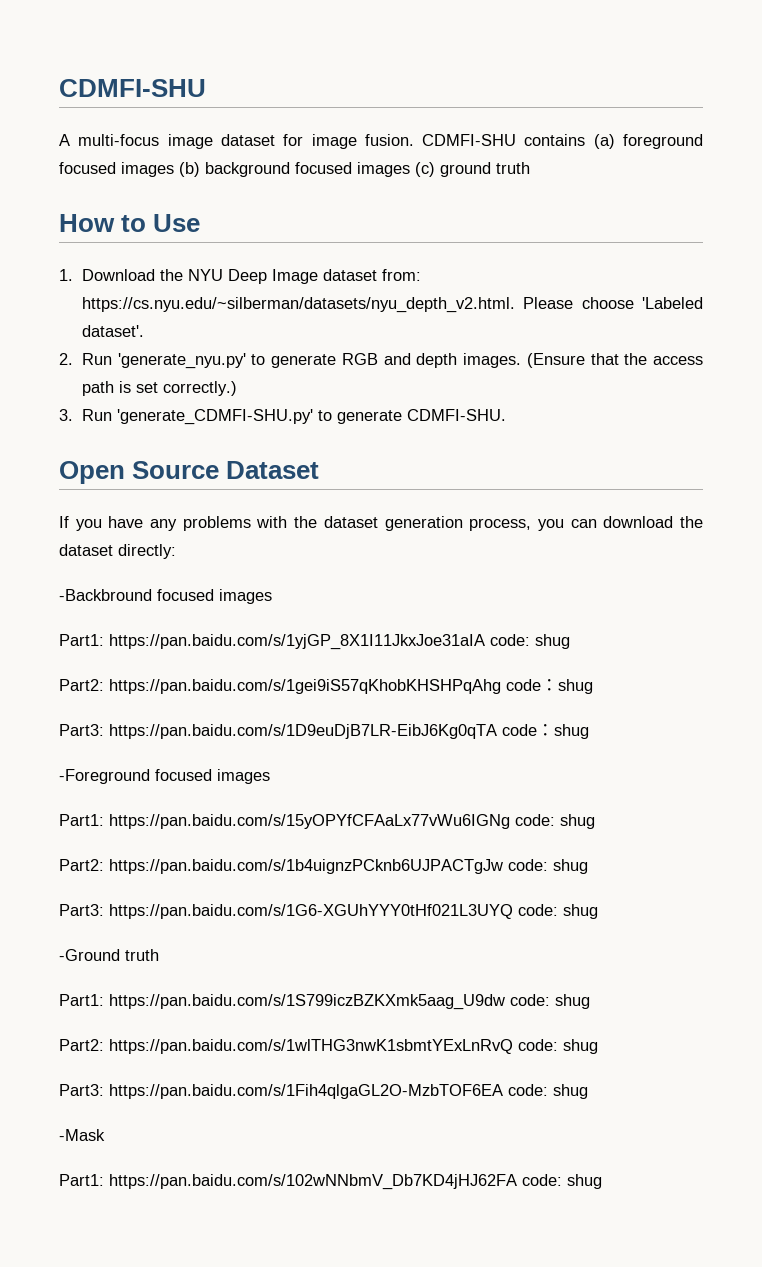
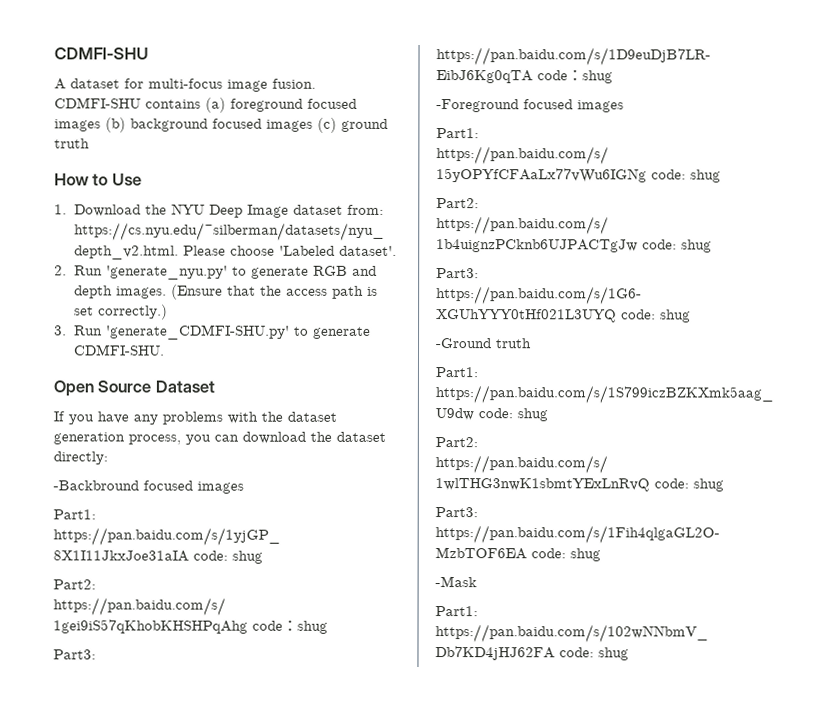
[78,134,213,149] multi-focus image -> (66, 84) none
(304, 140) none -> [148,78,223,89] multi-focus

